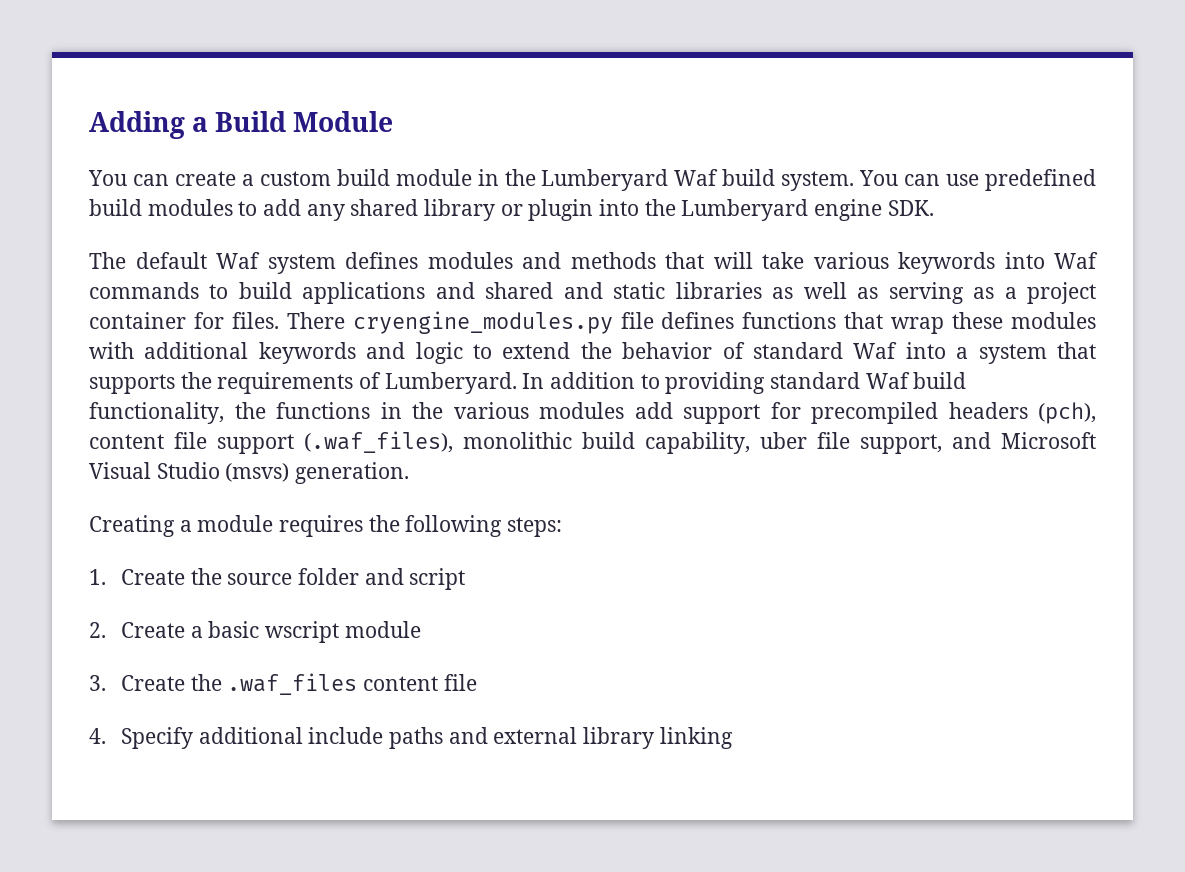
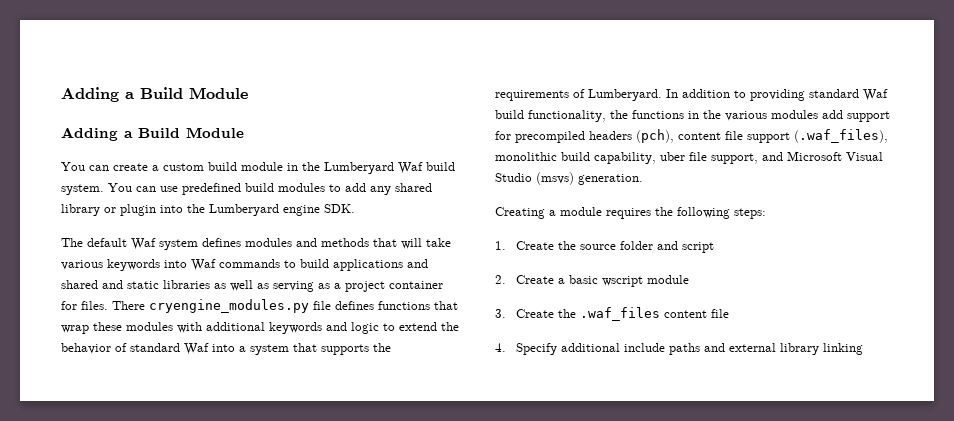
[89,111,394,139] Adding a Build Module -> [61,87,248,102] [61,127,244,141] Adding a Build Module // Adding a Build Module

